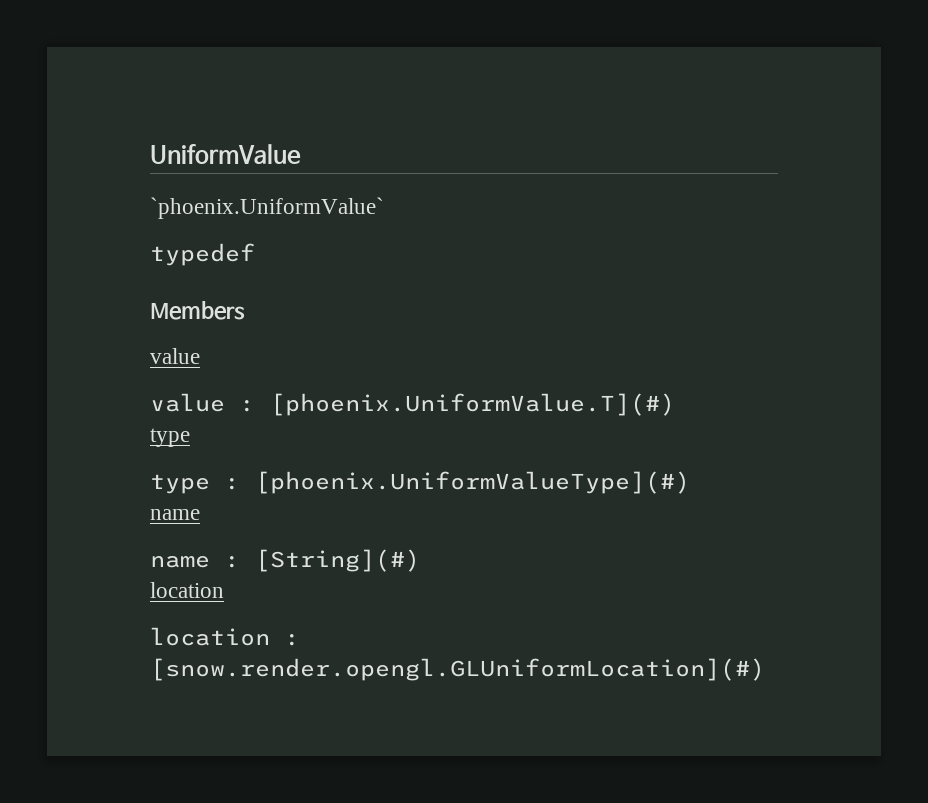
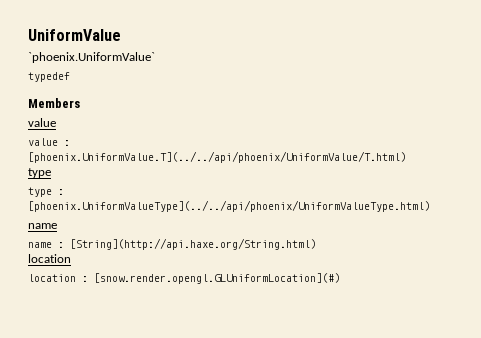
[270,393,675,416] [phoenix.UniformValue.T](#) -> [28,151,406,163] [phoenix.UniformValue.T](../../api/phoenix/UniformValue/T.html)
[255,471,690,494] [phoenix.UniformValueType](#) -> [28,200,430,212] [phoenix.UniformValueType](../../api/phoenix/UniformValueType.html)
[255,549,420,572] [String](#) -> [70,238,316,250] [String](http://api.haxe.org/String.html)

